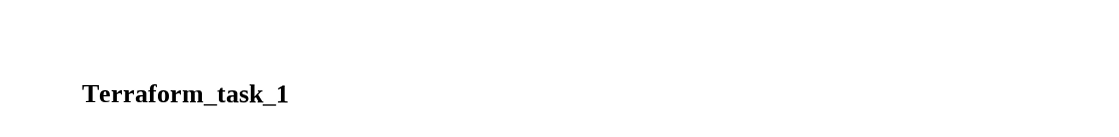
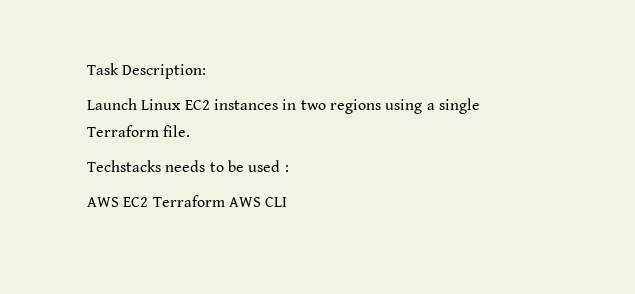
[81,84,289,107] Terraform_task_1 -> [87,63,207,79] [87,98,480,114] [87,125,191,137] [87,160,289,172] [87,195,288,207] Task Description: // Launch Linux EC2 instances in two regions using a single Terraform file. // Techstacks needs to be used : // AWS EC2 Terraform AWS CLI

